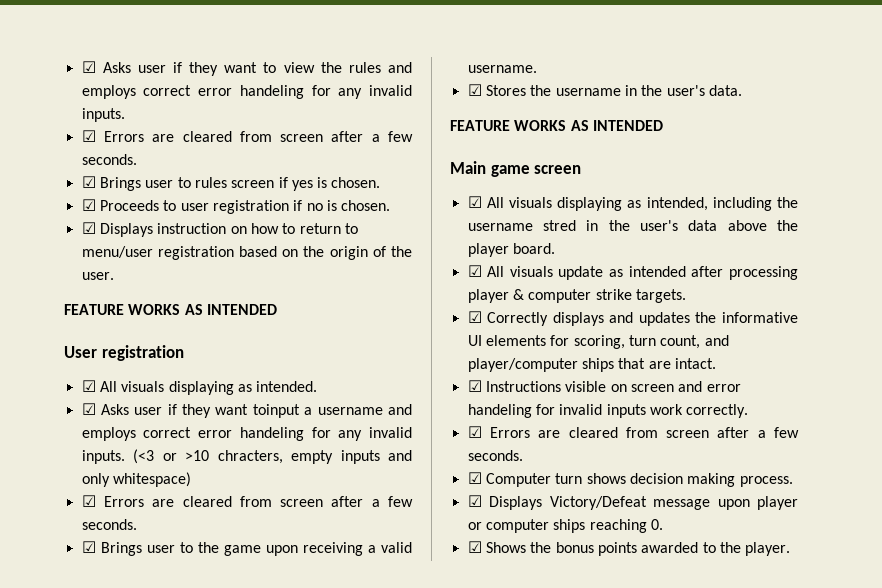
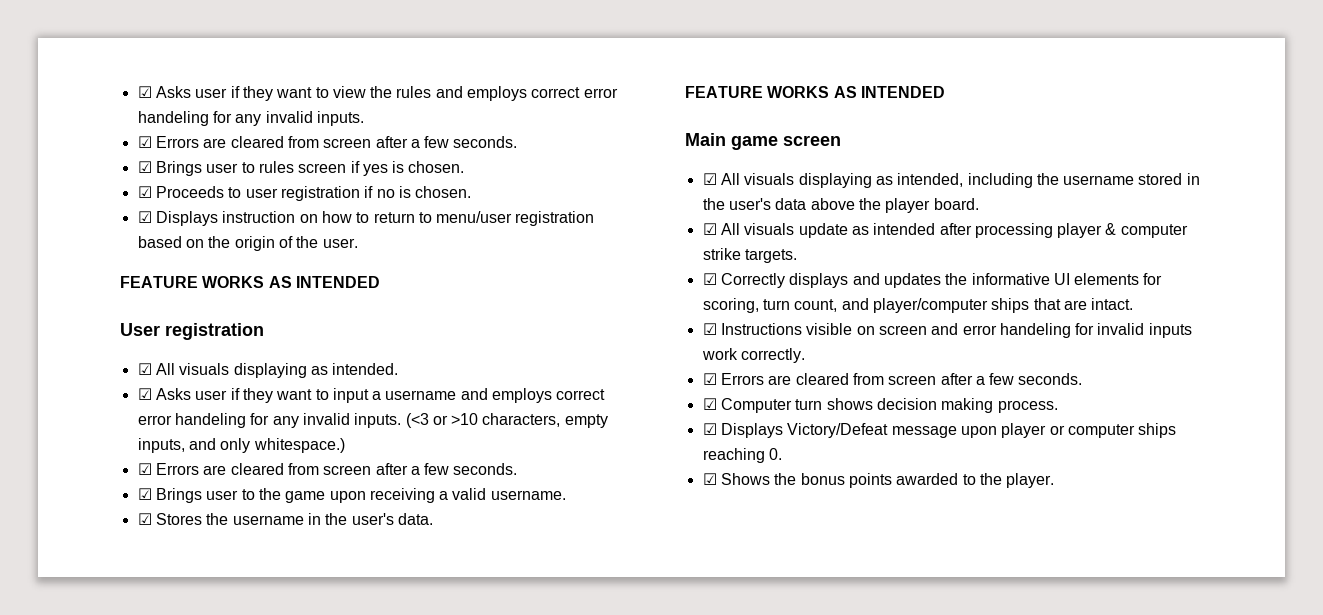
[252,404,300,418] toinput -> [315,388,369,403] to input
[217,450,380,464] chracters, empty inputs -> [482,413,608,428] [137,438,185,453] characters, empty inputs,
[112,472,191,487] whitespace) -> [253,438,345,453] whitespace.)
[542,220,576,231] stred -> [1138,173,1183,185] stored

